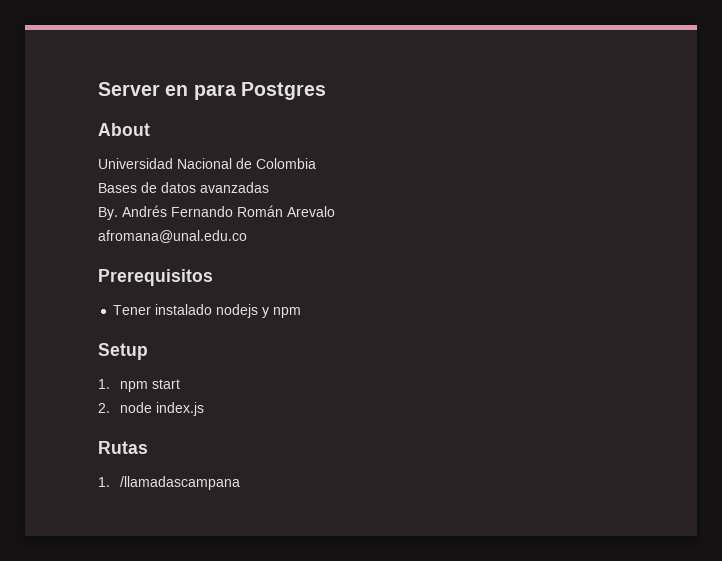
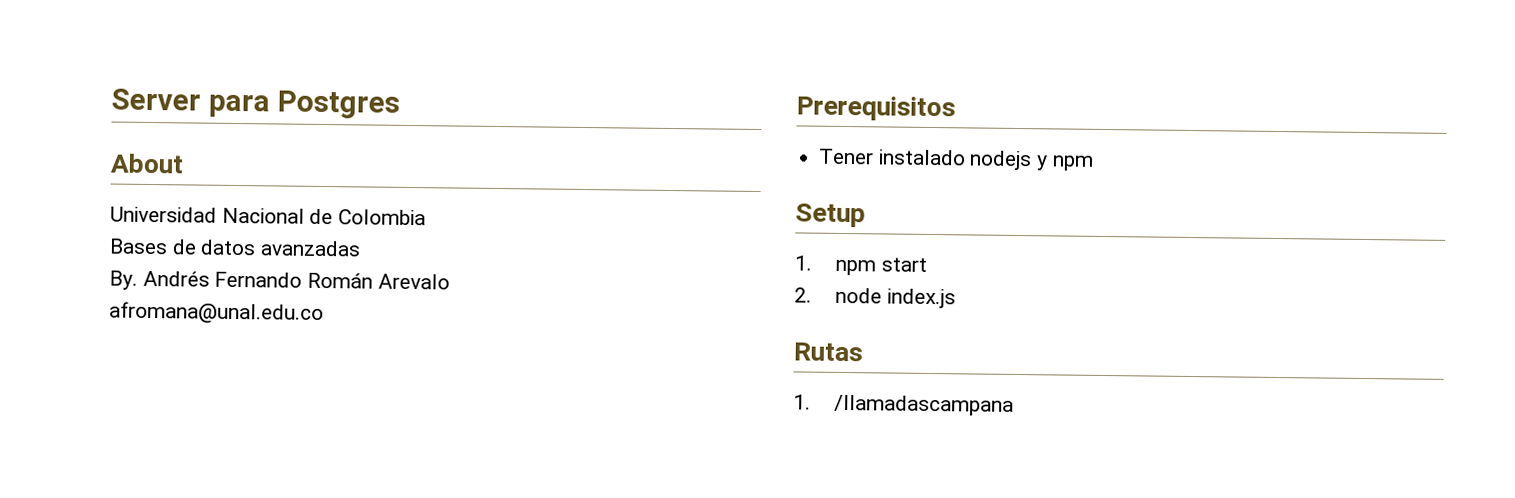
[165,85,189,96] en -> (201, 99) none

